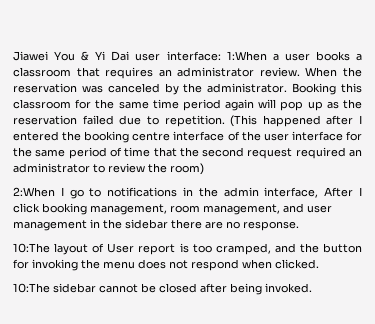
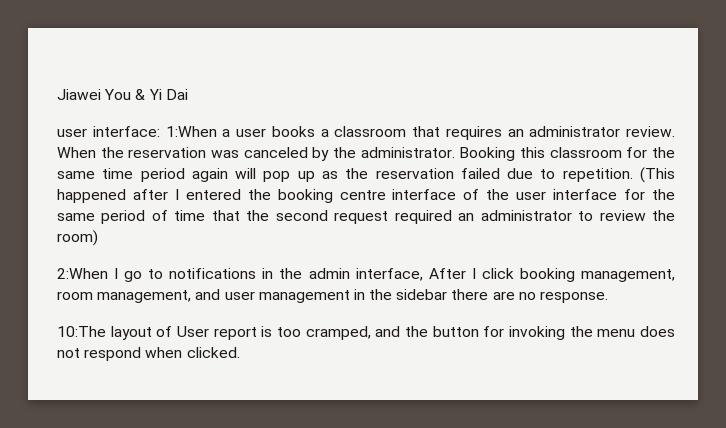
(130, 56) none -> (188, 94) //
[13,283,312,295] // 10:The sidebar cannot be closed after being invoked. -> (240, 352) none

